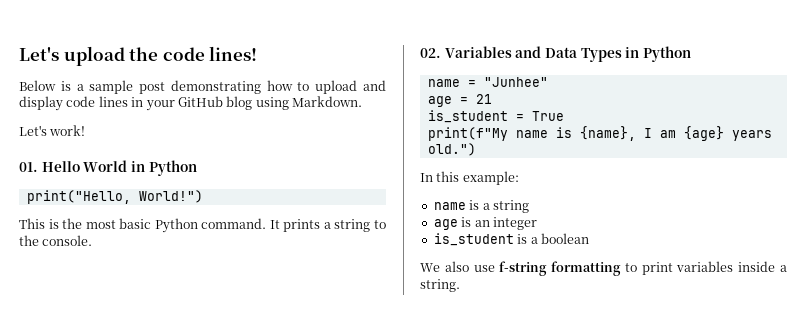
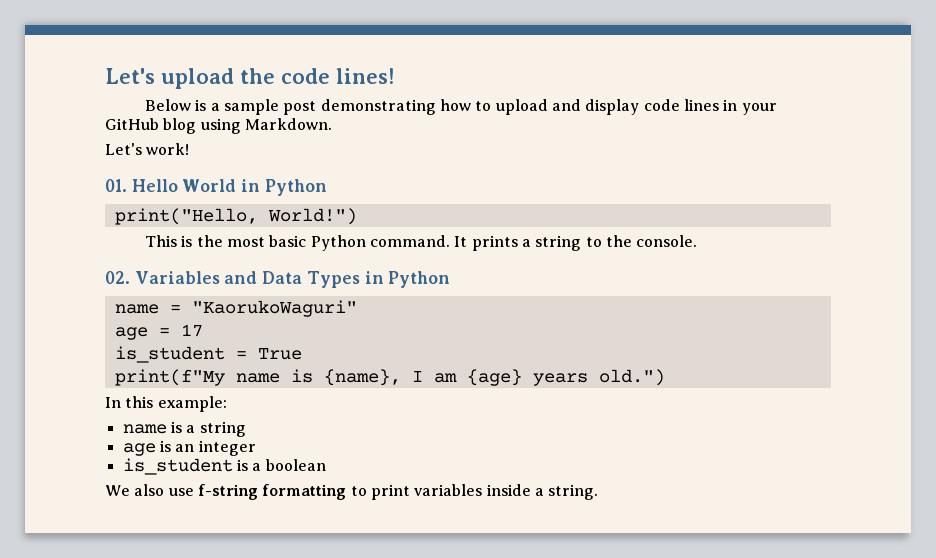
[483,77,548,87] "Junhee" -> [191,300,357,317] "KaorukoWaguri"
[475,94,492,104] 21 -> [180,324,203,337] 17

